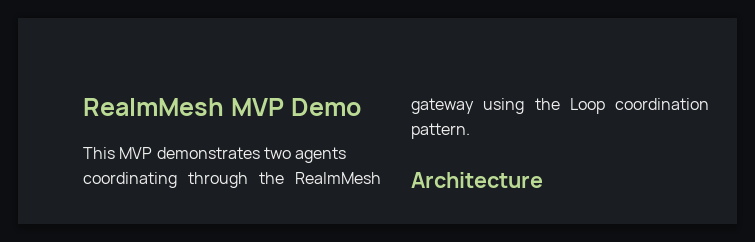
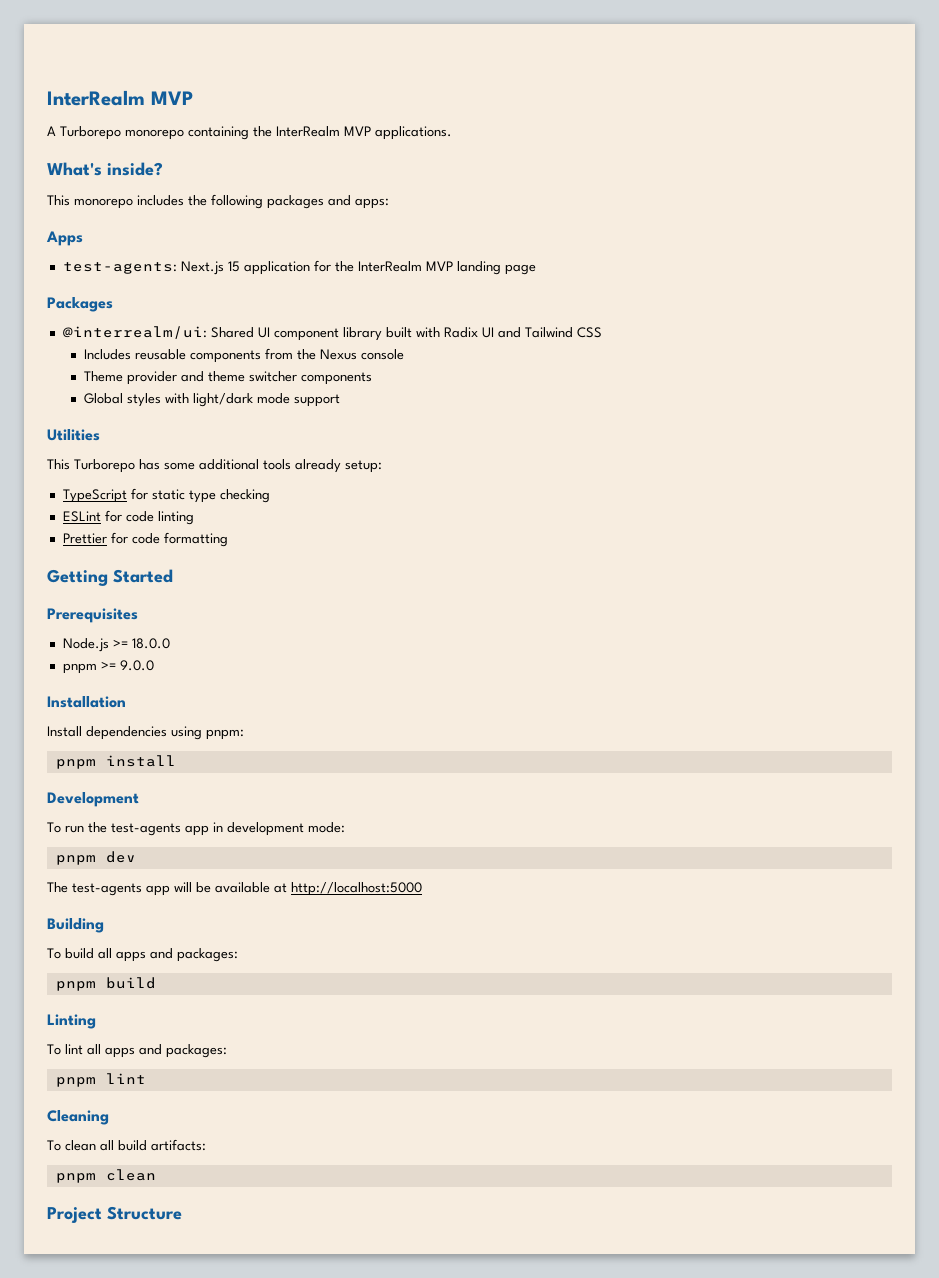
[83,98,361,116] [83,147,347,163] [83,172,381,188] [411,98,709,114] [411,123,470,139] [411,172,543,188] RealmMesh MVP Demo // This MVP demonstrates two agents coordinating through the RealmMesh gateway using the Loop coordination pattern. // Architecture -> [47,90,193,106] [47,126,452,140] [47,162,163,176] [47,194,389,209] [46,231,83,246] [62,260,536,275] [47,297,113,312] [62,326,602,341] [84,348,405,363] [84,371,373,385] [84,393,341,407] [47,429,100,441] [47,459,382,473] [62,488,270,503] [62,510,194,525] [62,532,228,547] [47,569,173,586] [47,608,138,623] [62,638,170,652] [62,660,154,674] [47,696,126,708] [47,726,244,740] [55,755,176,769] [47,792,139,807] [47,822,345,836] [55,851,136,865] [47,882,422,896] [47,918,104,933] [47,948,238,962] [55,977,156,991] [47,1014,96,1029] [47,1044,227,1058] [55,1073,146,1087] [47,1110,109,1125] [47,1139,206,1151] [55,1169,156,1183] [47,1206,182,1223] InterRealm MVP // A Turborepo monorepo containing the InterRealm MVP applications. // What's inside? // This monorepo includes the following packages and apps: // Apps // test-agents: Next.js 15 application for the InterRealm MVP landing page // Packages // @interrealm/ui: Shared UI component library built with Radix UI and Tailwind CSS // Includes reusable components from the Nexus console // Theme provider and theme switcher components // Global styles with light/dark mode support // Utilities // This Turborepo has some additional tools already setup: // TypeScript for static type checking // ESLint for code linting // Prettier for code formatting // Getting Started // Prerequisites // Node.js >= 18.0.0 // pnpm >= 9.0.0 // Installation // Install dependencies using pnpm: // pnpm install // Development // To run the test-agents app in development mode: // pnpm dev // The test-agents app will be available at http://localhost:5000 // Building // To build all apps and packages: // pnpm build // Linting // To lint all apps and packages: // pnpm lint // Cleaning // To clean all build artifacts: // pnpm clean // Project Structure

